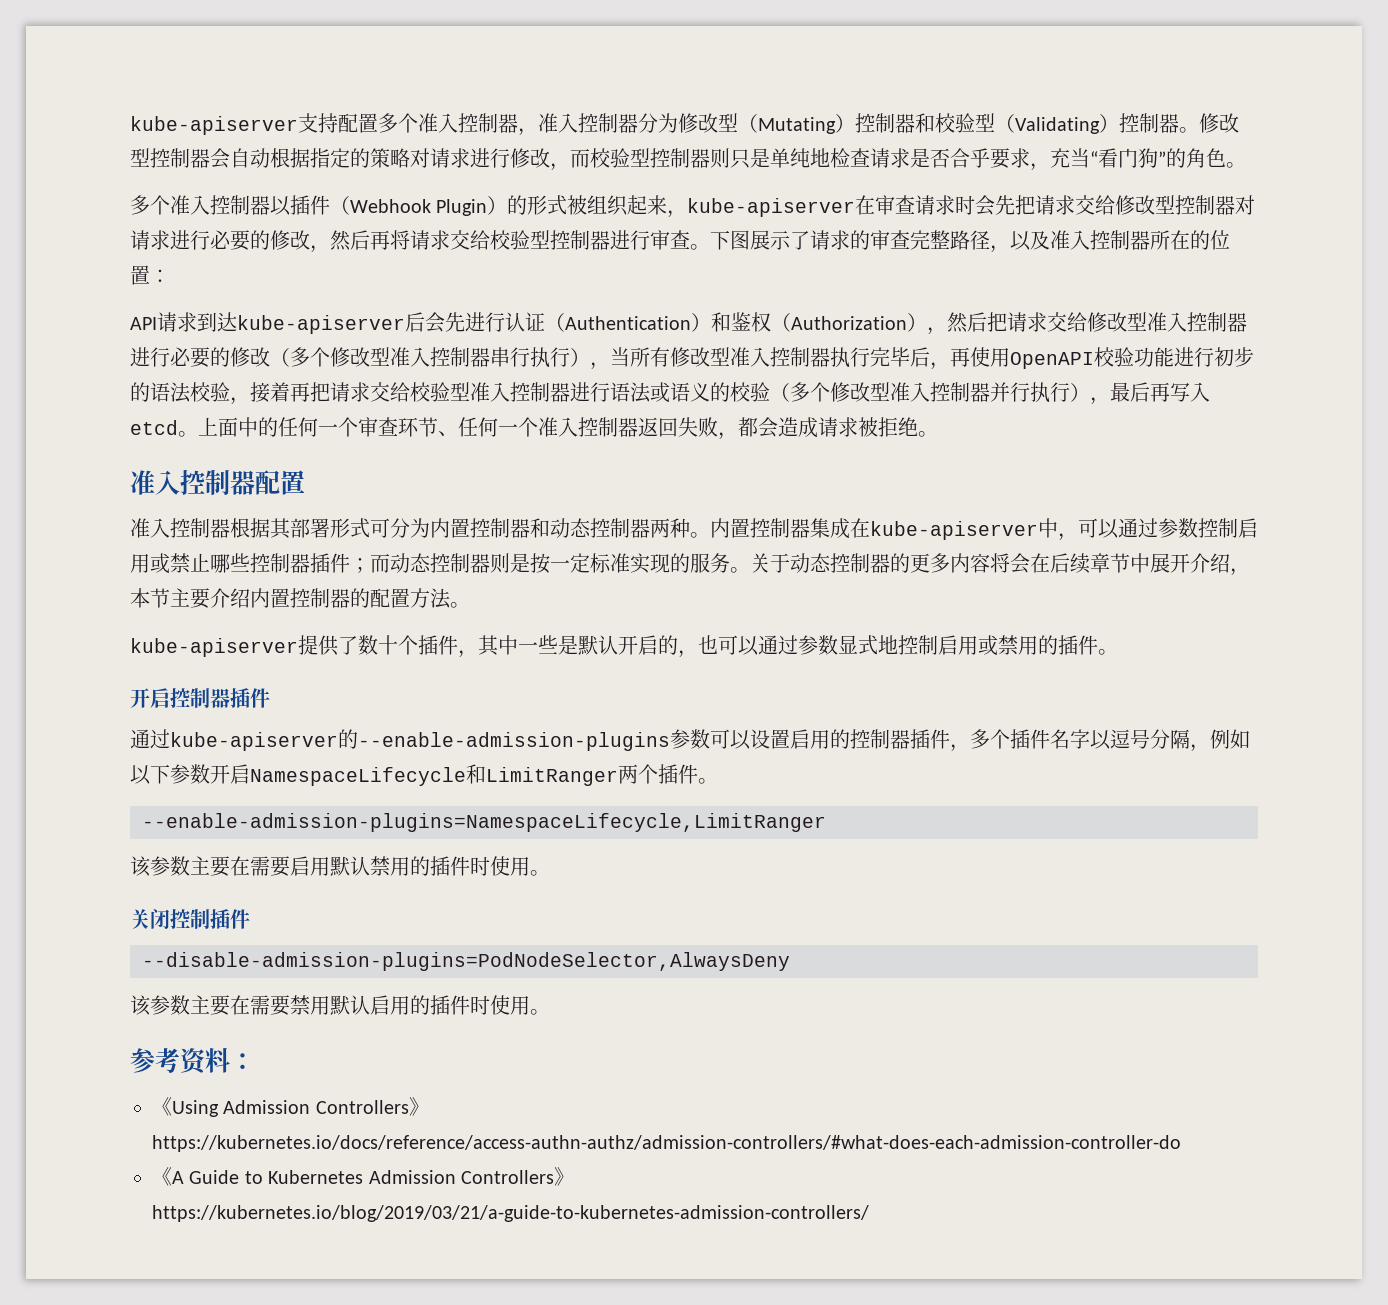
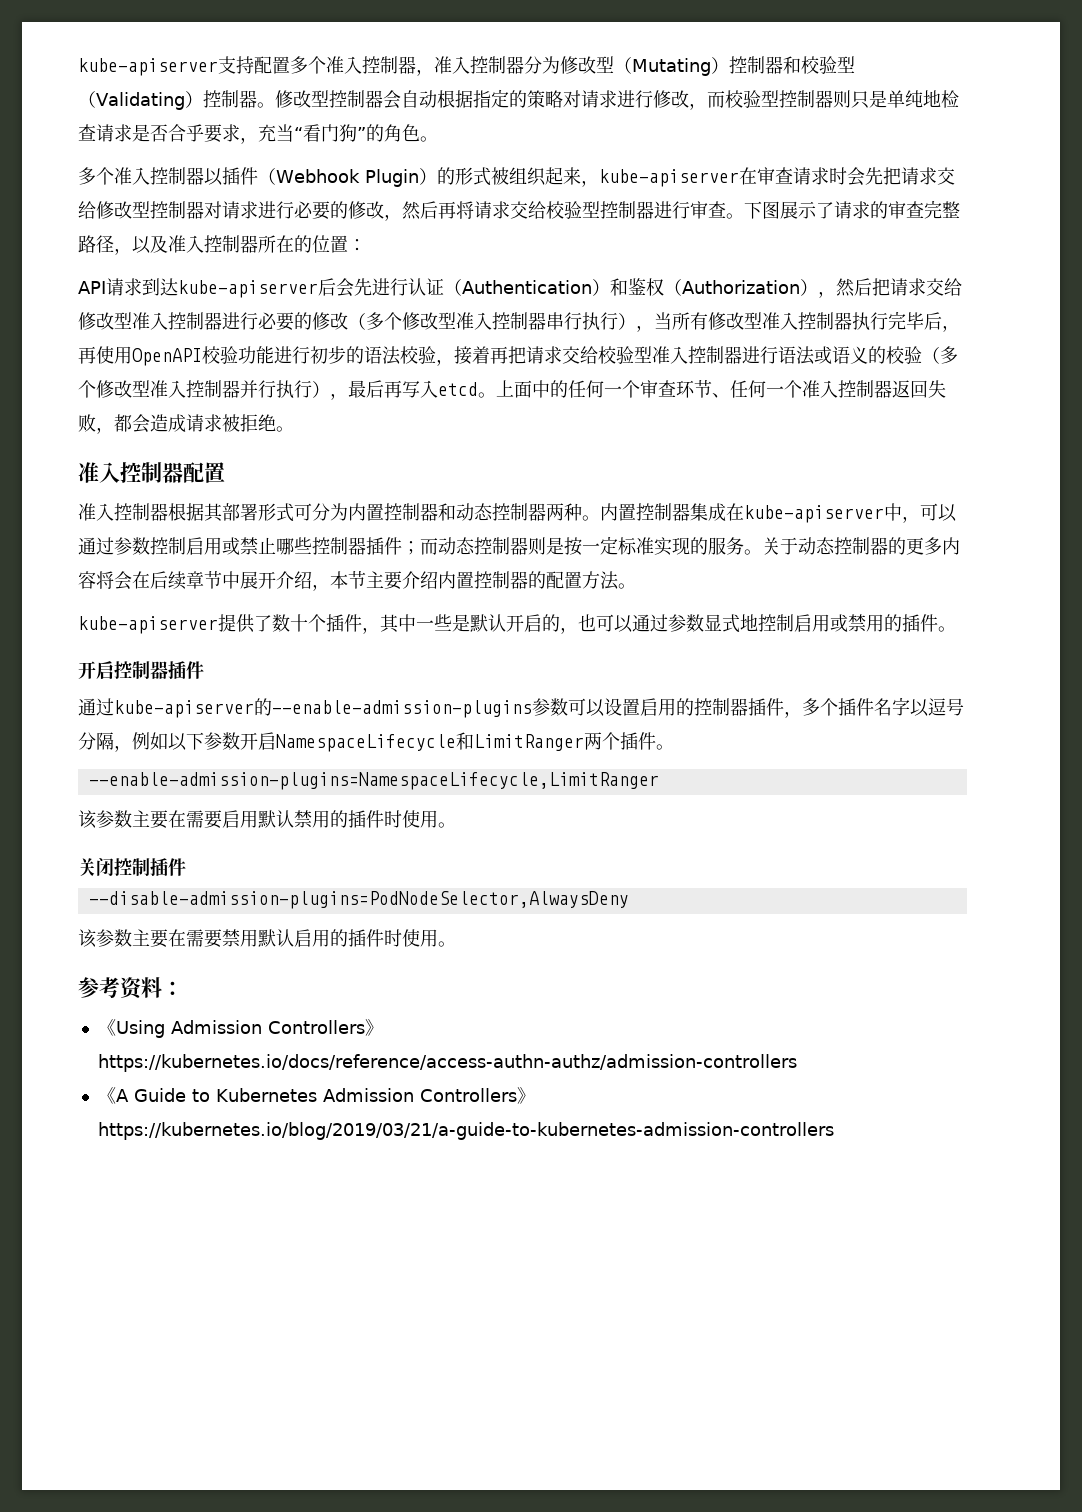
[152,1135,1181,1152] https://kubernetes.io/docs/reference/access-authn-authz/admission-controllers/#what-does-each-admission-controller-do -> [97,1054,797,1072] https://kubernetes.io/docs/reference/access-authn-authz/admission-controllers
[152,1205,869,1222] https://kubernetes.io/blog/2019/03/21/a-guide-to-kubernetes-admission-controllers/ -> [97,1122,834,1140] https://kubernetes.io/blog/2019/03/21/a-guide-to-kubernetes-admission-controllers

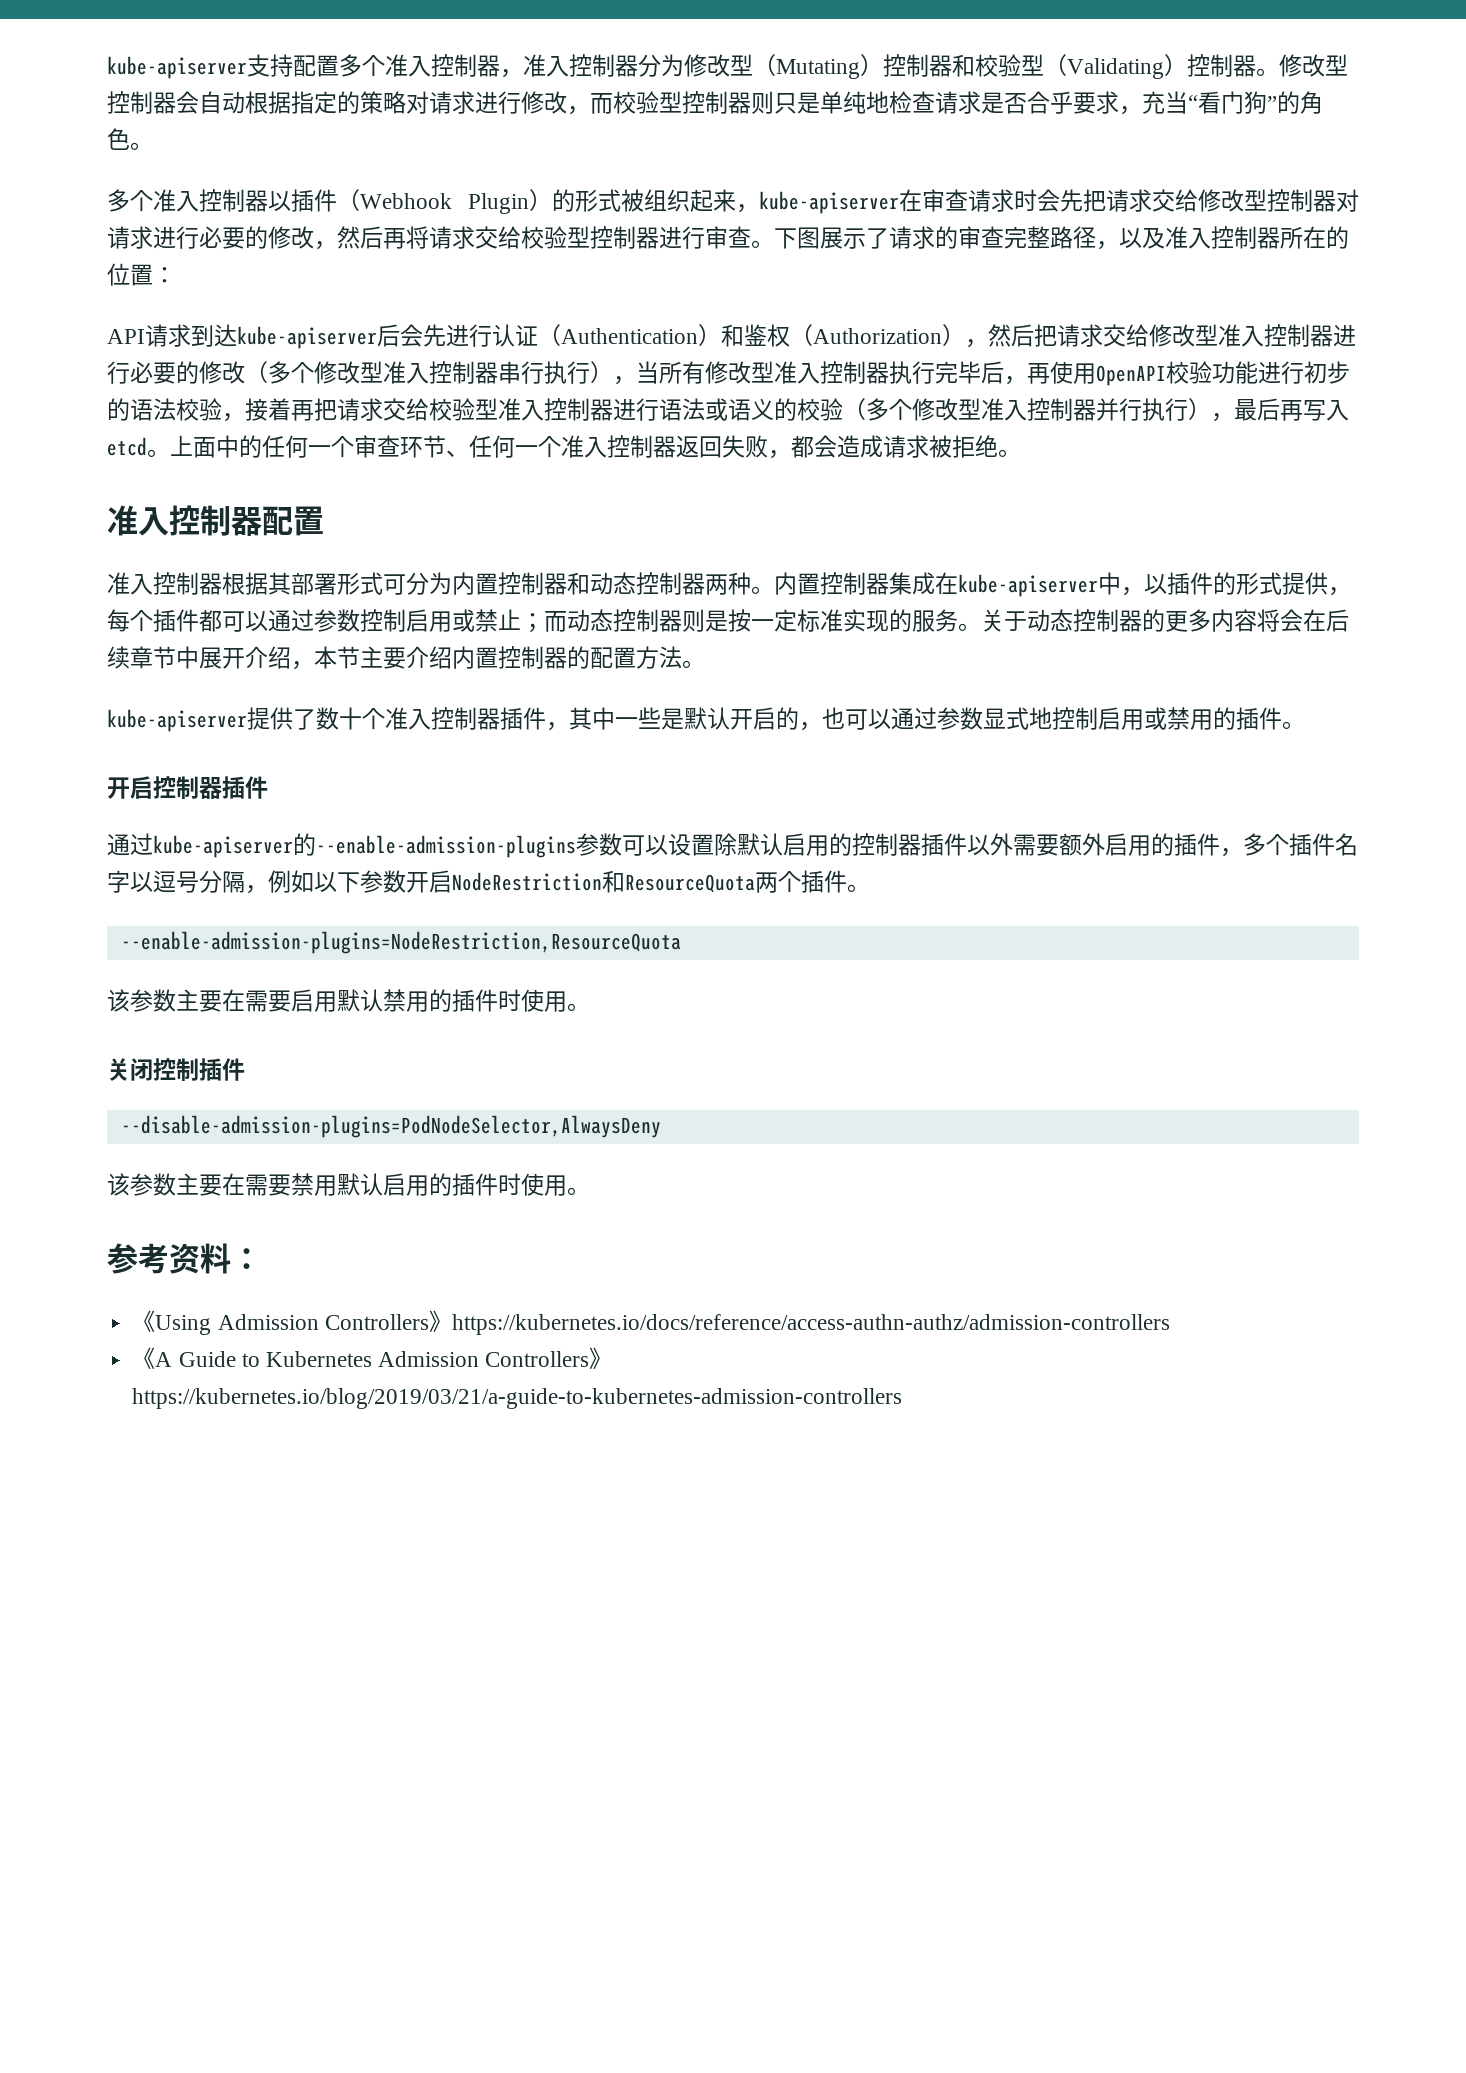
(920, 519) none -> [1144,572,1351,596] [107,609,222,632] 以插件的形式提供，每个插件都
[276,537,402,555] 哪些控制器插件 -> (521, 619) none
(326, 623) none -> [385,707,500,730] 准入控制器
(640, 707) none -> [714,833,783,856] 除默认
(784, 707) none -> [967,833,1220,856] 以外需要额外启用的插件
[276,732,584,752] NamespaceLifecycle和LimitRanger -> [452,870,755,893] NodeRestriction和ResourceQuota
[88,772,659,790] --enable-admission-plugins=NamespaceLifecycle,LimitRanger -> [120,931,681,954] --enable-admission-plugins=NodeRestriction,ResourceQuota

